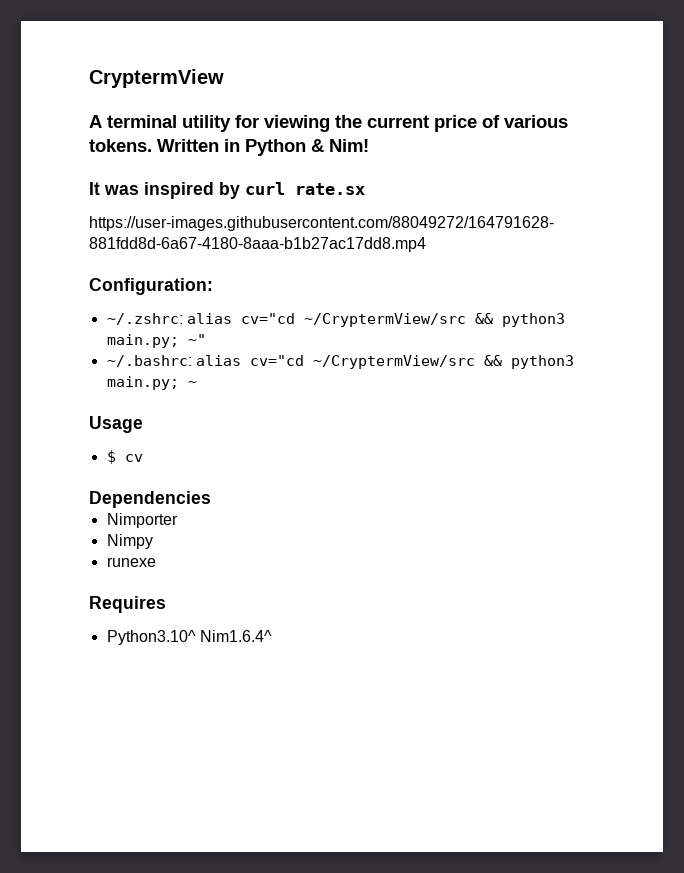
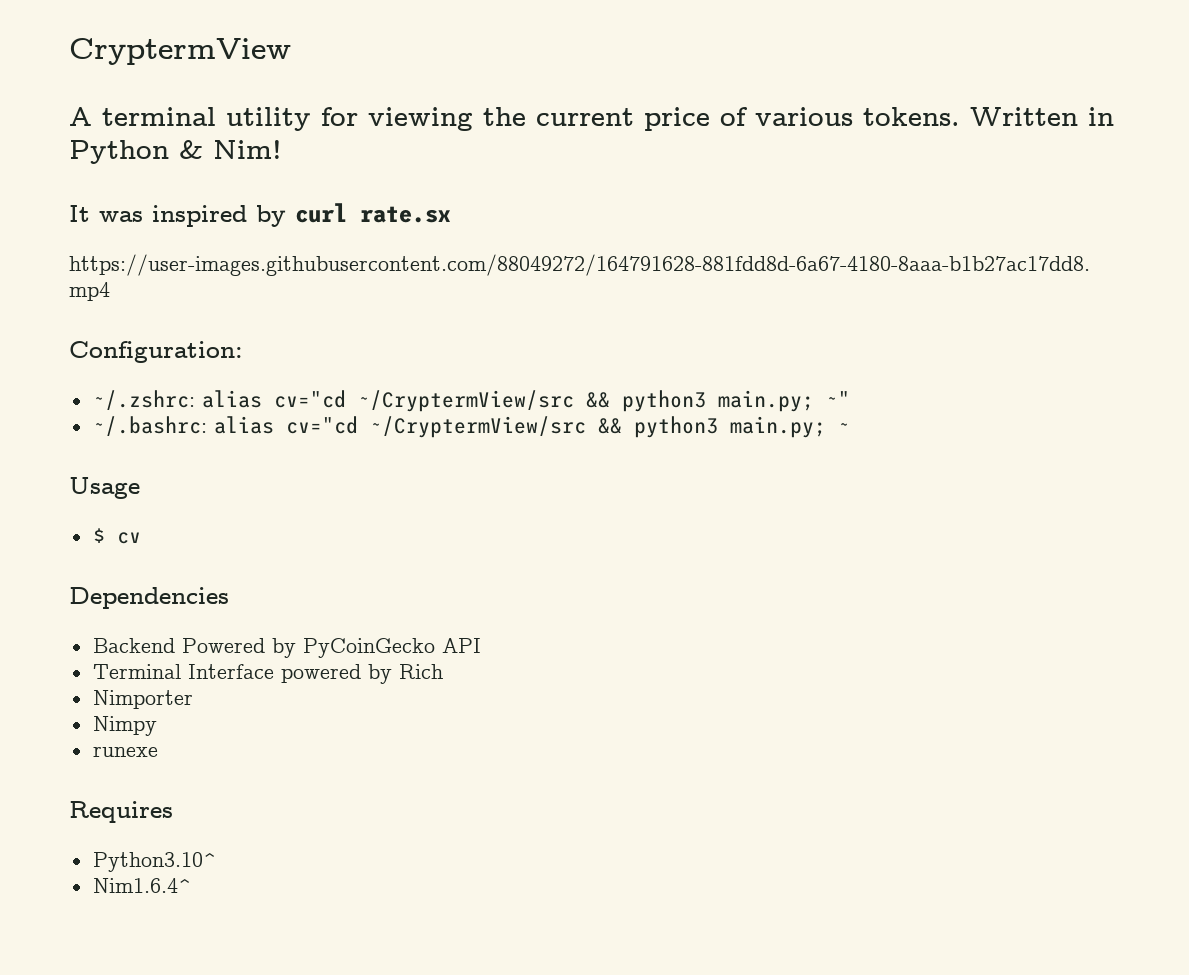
(211, 499) none -> [92,638,481,658] [92,664,443,684] // Backend Powered by PyCoinGecko API // Terminal Interface powered by Rich
(196, 637) none -> (216, 862) //

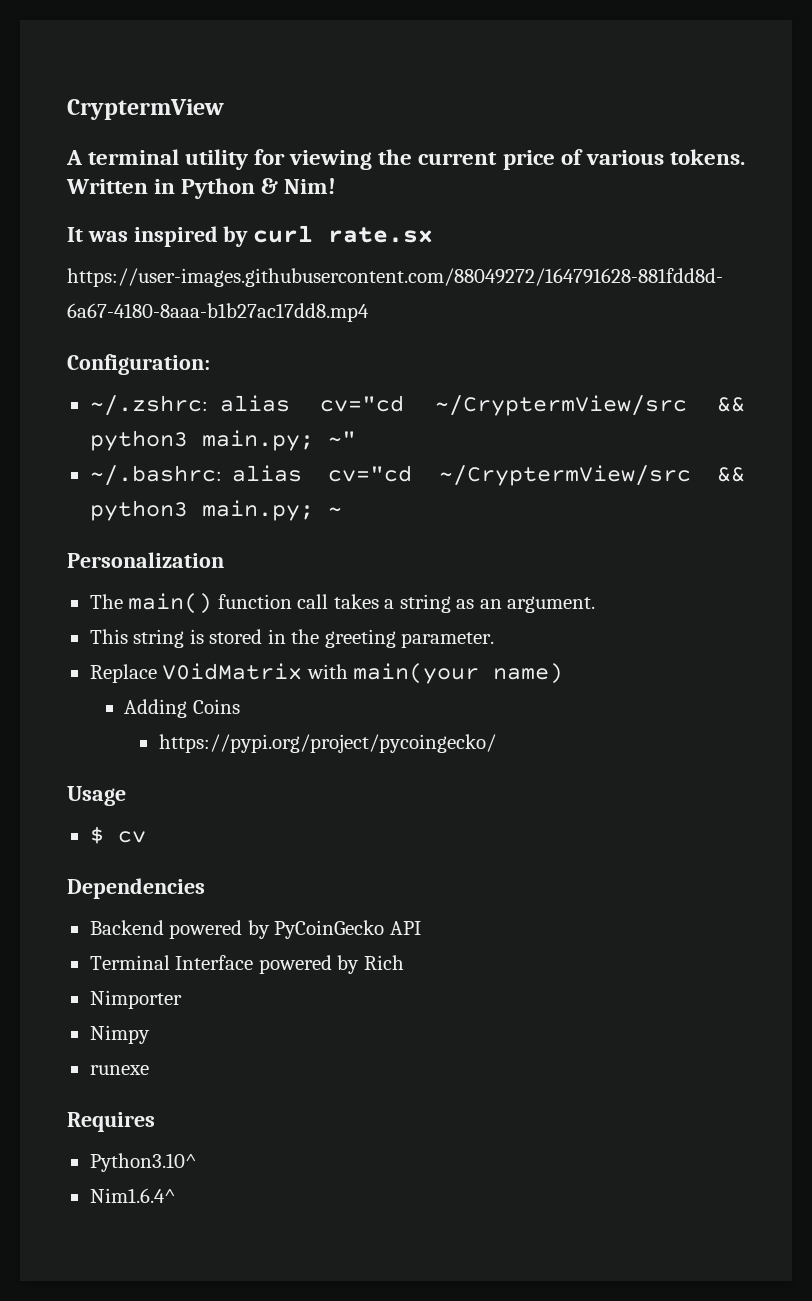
(850, 428) none -> [67,552,224,568] [89,593,596,614] [89,629,495,648] [89,663,564,684] [124,699,240,718] [158,734,496,753] // Personalization // The main() function call takes a string as an argument. // This string is stored in the greeting parameter. // Replace V0idMatrix with main(your name) // Adding Coins // https://pypi.org/project/pycoingecko/
[181,638,265,653] Powered -> [169,920,243,939] powered

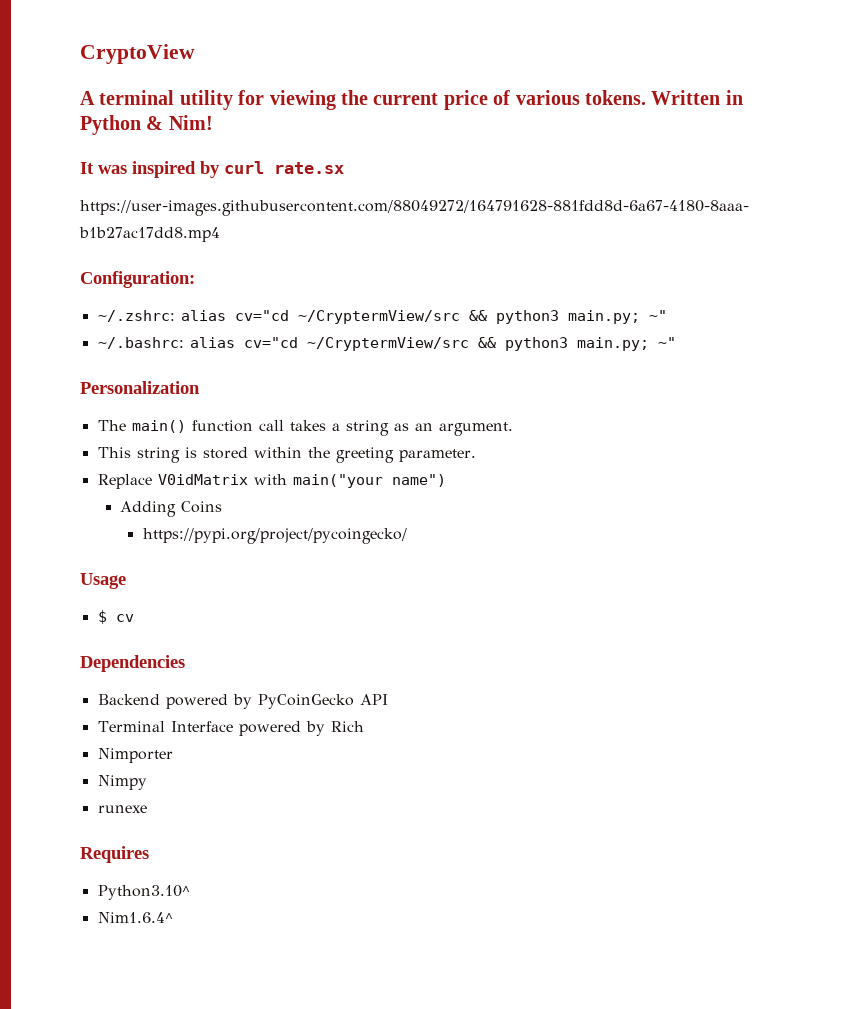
[67,99,224,120] CryptermView -> [80,44,195,64] CryptoView
[327,507,342,516] ~ -> [657,337,676,348] ~"
[267,629,286,644] in -> [253,447,302,458] within
[353,663,564,684] main(your name) -> [292,474,446,488] main("your name")

